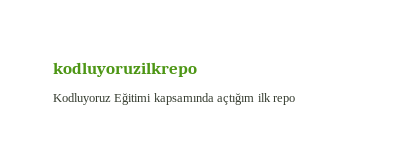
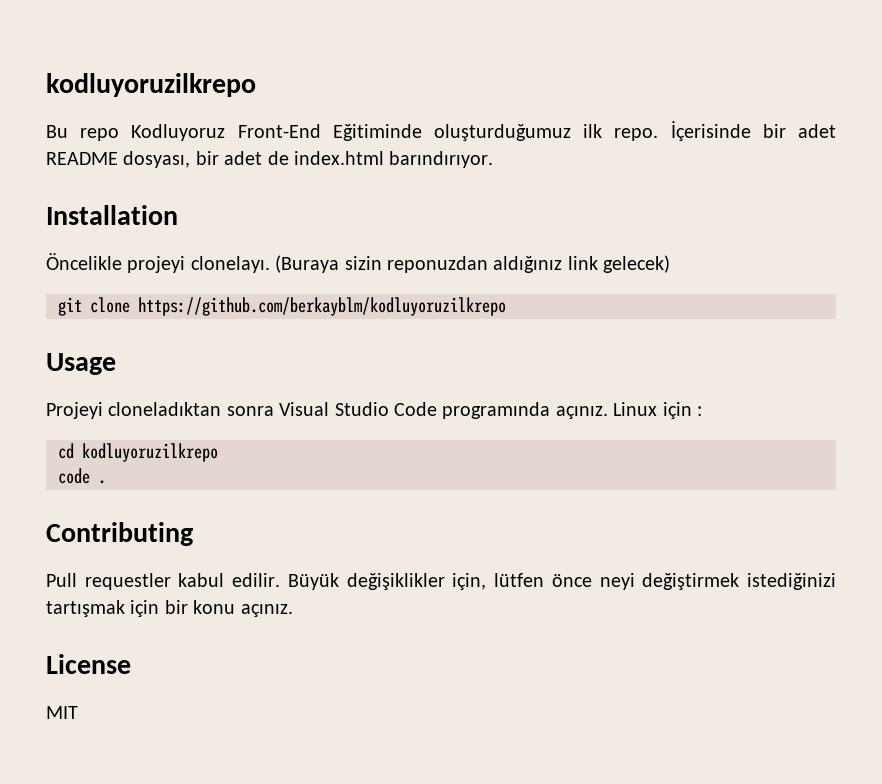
[53,62,197,77] [53,93,295,105] kodluyoruzilkrepo // Kodluyoruz Eğitimi kapsamında açtığım ilk repo -> [46,73,256,97] [46,121,837,141] [46,151,494,168] [46,205,178,225] [46,253,671,273] [58,297,506,316] [46,353,116,375] [46,402,702,419] [58,443,218,462] [58,468,106,484] [46,522,193,546] [46,573,837,590] [46,600,293,617] [46,654,131,674] [46,706,78,719] kodluyoruzilkrepo // Bu repo Kodluyoruz Front-End Eğitiminde oluşturduğumuz ilk repo. İçerisinde bir adet README dosyası, bir adet de index.html barındırıyor. // Installation // Öncelikle projeyi clonelayı. (Buraya sizin reponuzdan aldığınız link gelecek) // git clone https://github.com/berkayblm/kodluyoruzilkrepo // Usage // Projeyi cloneladıktan sonra Visual Studio Code programında açınız. Linux için : // cd kodluyoruzilkrepo // code . // Contributing // Pull requestler kabul edilir. Büyük değişiklikler için, lütfen önce neyi değiştirmek istediğinizi tartışmak için bir konu açınız. // License // MIT

